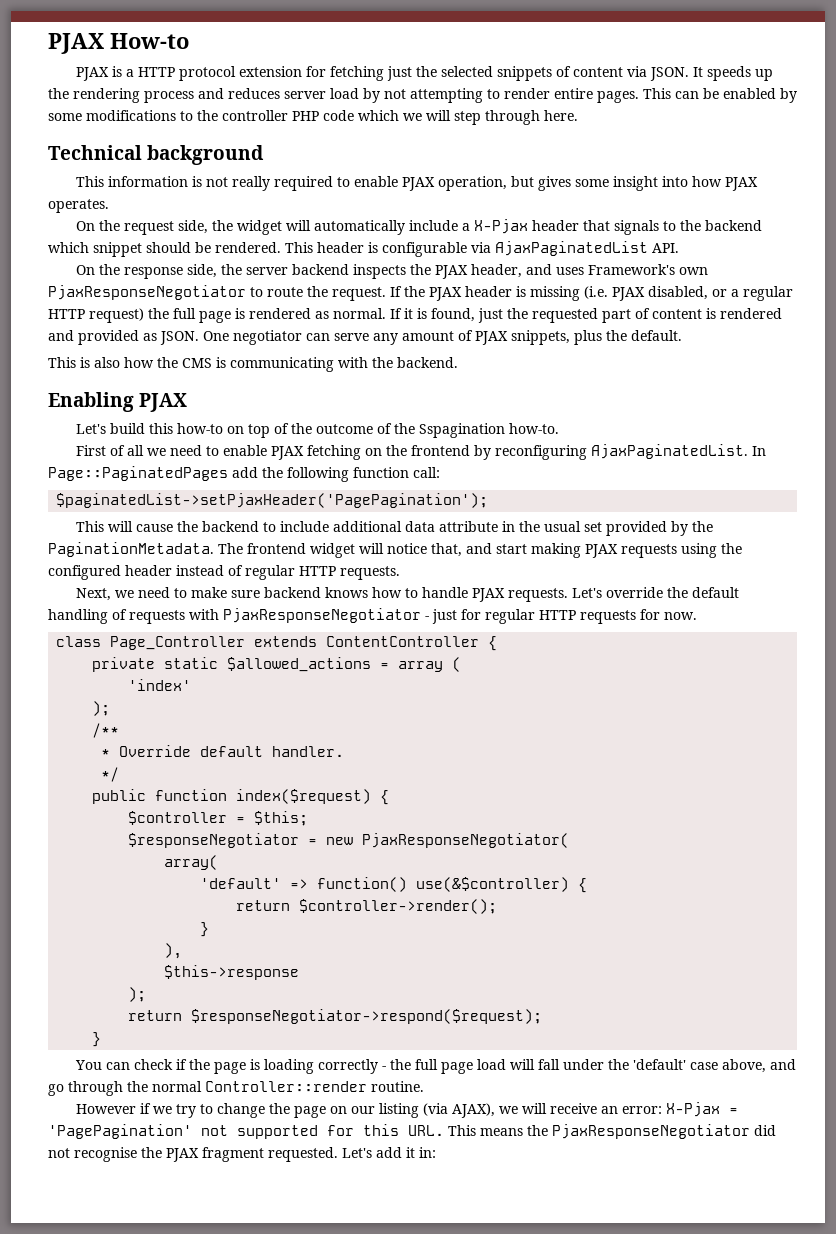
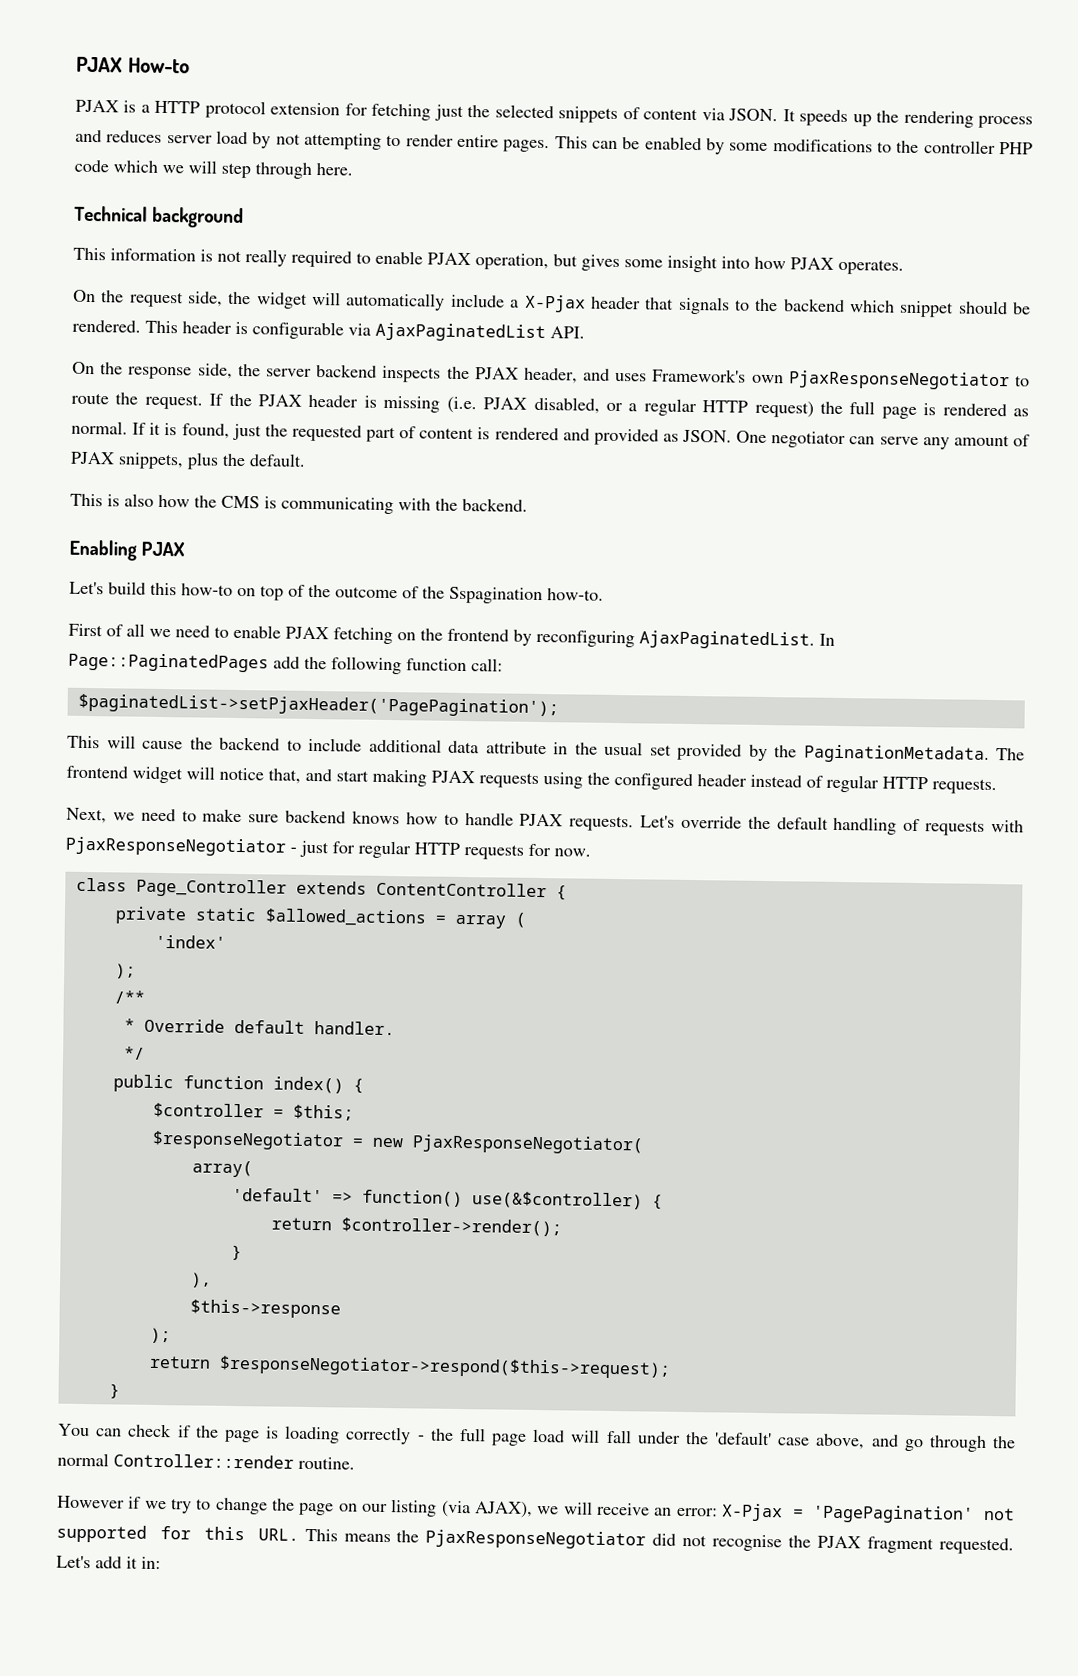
[236,789,372,804] index($request) -> [272,1076,344,1094] index()
[191,1009,543,1024] $responseNegotiator->respond($request); -> [218,1355,671,1379] $responseNegotiator->respond($this->request);

